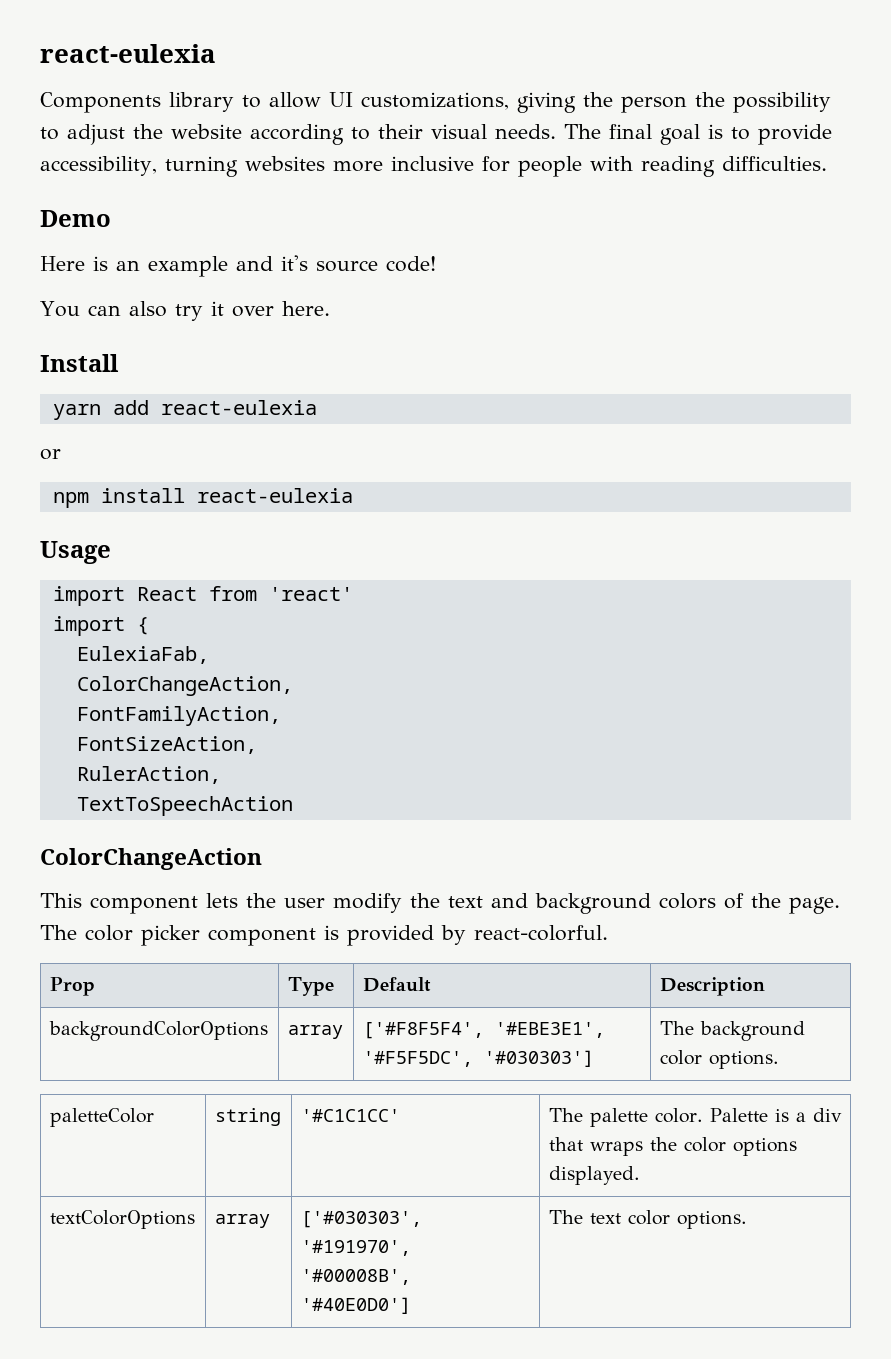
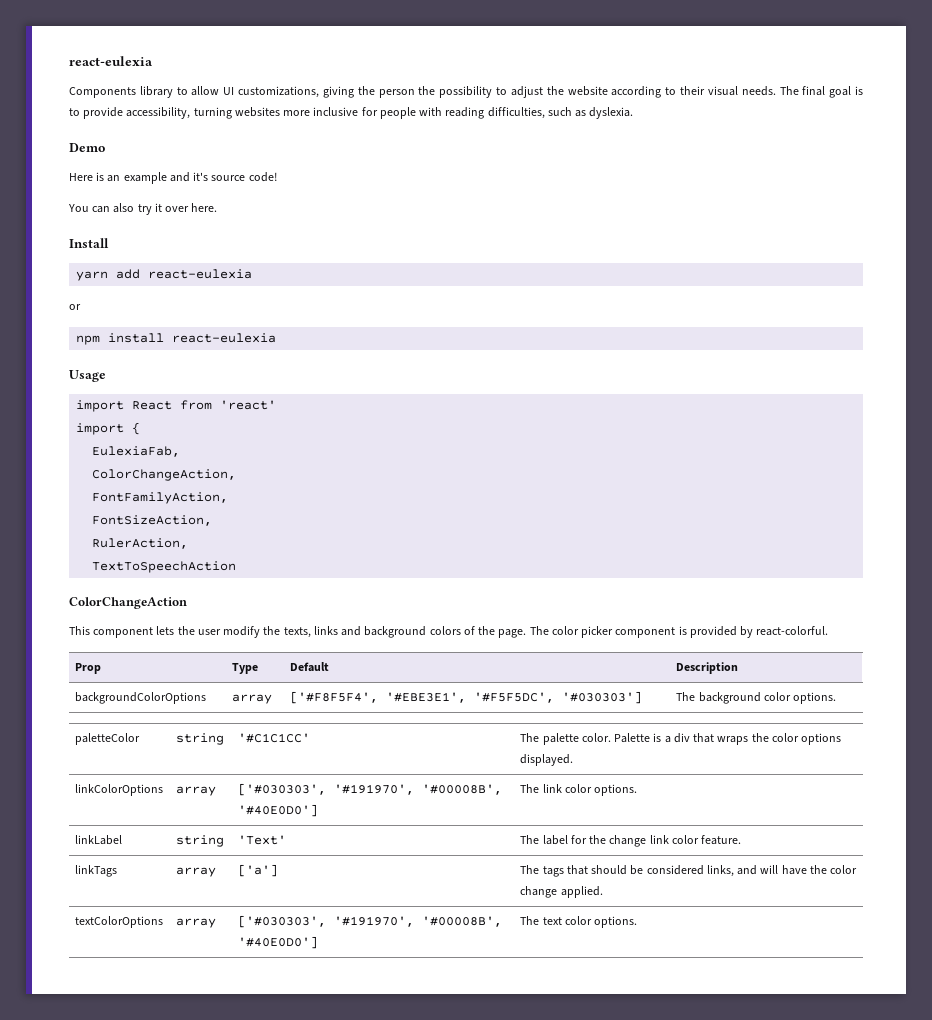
[721,156,827,171] difficulties. -> [487,107,634,119] difficulties, such as dyslexia.
[448,896,483,908] text -> [283,626,338,638] texts, links
(640, 1175) none -> [75,784,164,796] [176,786,217,796] [238,783,503,796] [238,804,319,817] [520,784,638,796] [75,835,123,845] [176,835,225,847] [238,835,287,845] [520,835,742,847] [75,865,118,877] [176,867,217,877] [238,864,279,877] [520,865,857,877] [520,886,603,898] // linkColorOptions | array | ['#030303', '#191970', '#00008B', '#40E0D0'] | The link color options. // linkLabel | string | 'Text' | The label for the change link color feature. // linkTags | array | ['a'] | The tags that should be considered links, and will have the color change applied.

